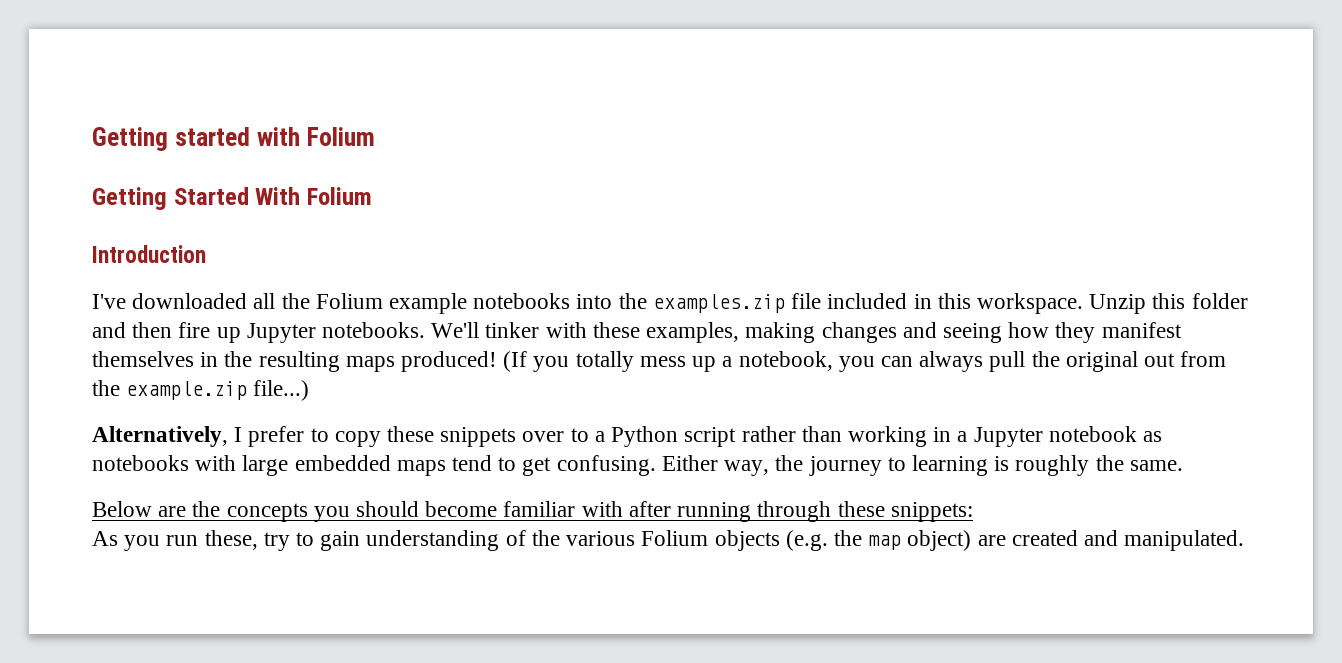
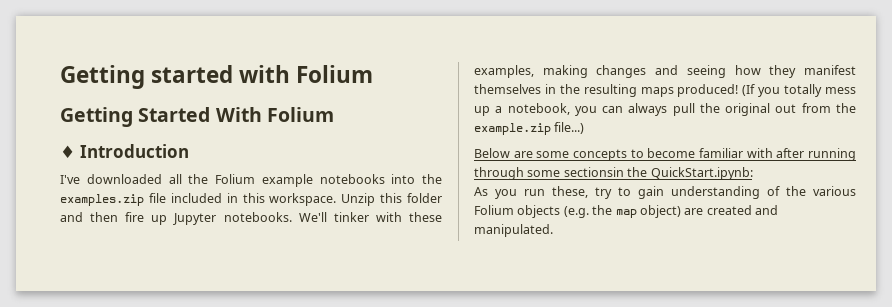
(372, 196) none -> [60,145,75,158] ♦
[92,426,1162,447] [92,455,1183,476] [92,501,420,522] Alternatively, I prefer to copy these snippets over to a Python script rather than working in a Jupyter notebook as notebooks with large embedded maps tend to get confusing. Either way, the journey to learning is roughly the same. // Below are the concepts you should -> [474,148,644,161] Below are some concepts to
[837,501,973,522] these snippets: -> [527,167,753,180] some sectionsin the QuickStart.ipynb:

